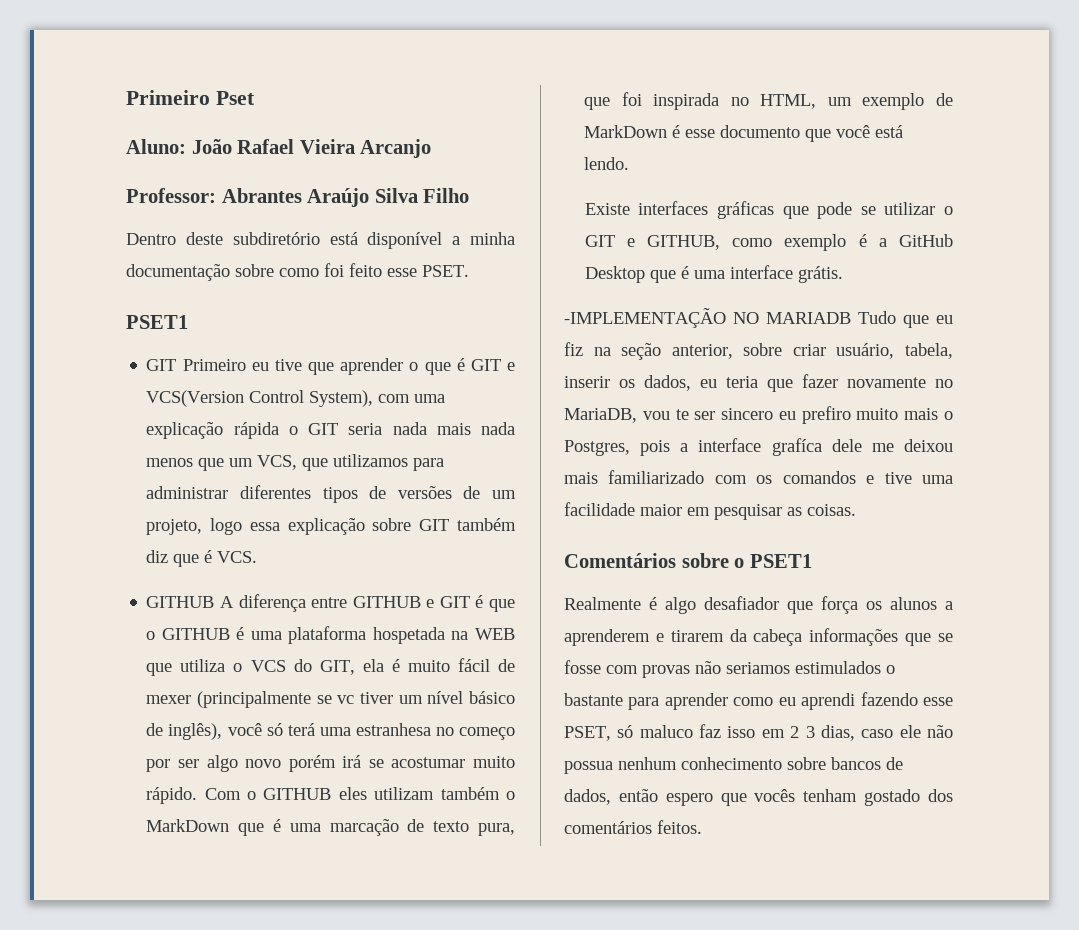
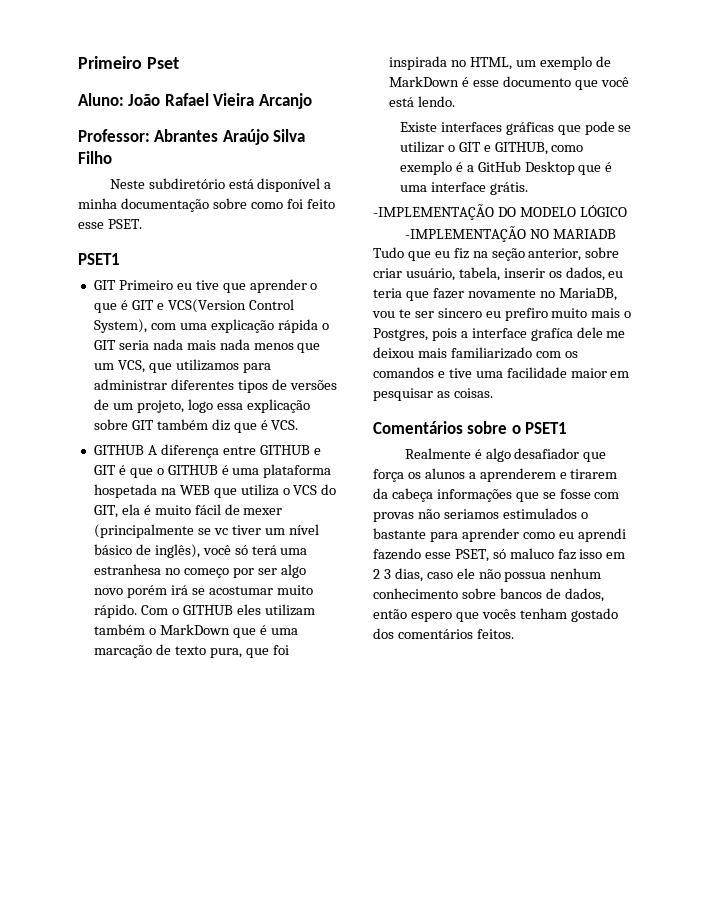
[126,232,223,245] Dentro deste -> [109,179,145,189] Neste
(843, 274) none -> [373,204,627,220] // -IMPLEMENTAÇÃO DO MODELO LÓGICO

